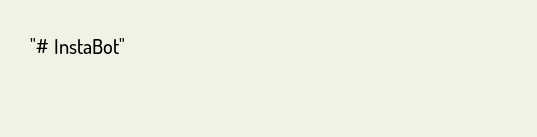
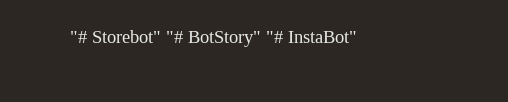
[30,38,48,54] "# -> [70,30,283,47] "# Storebot" "# BotStory" "#

